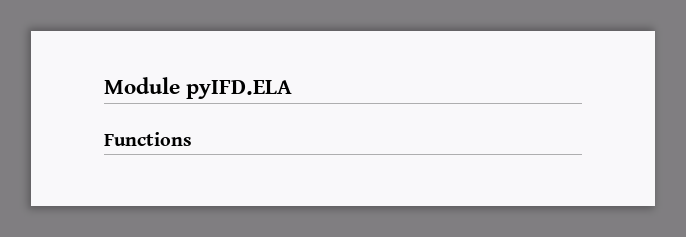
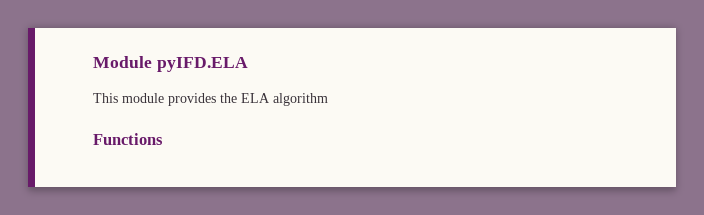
(293, 89) none -> [93,93,328,106] // This module provides the ELA algorithm

